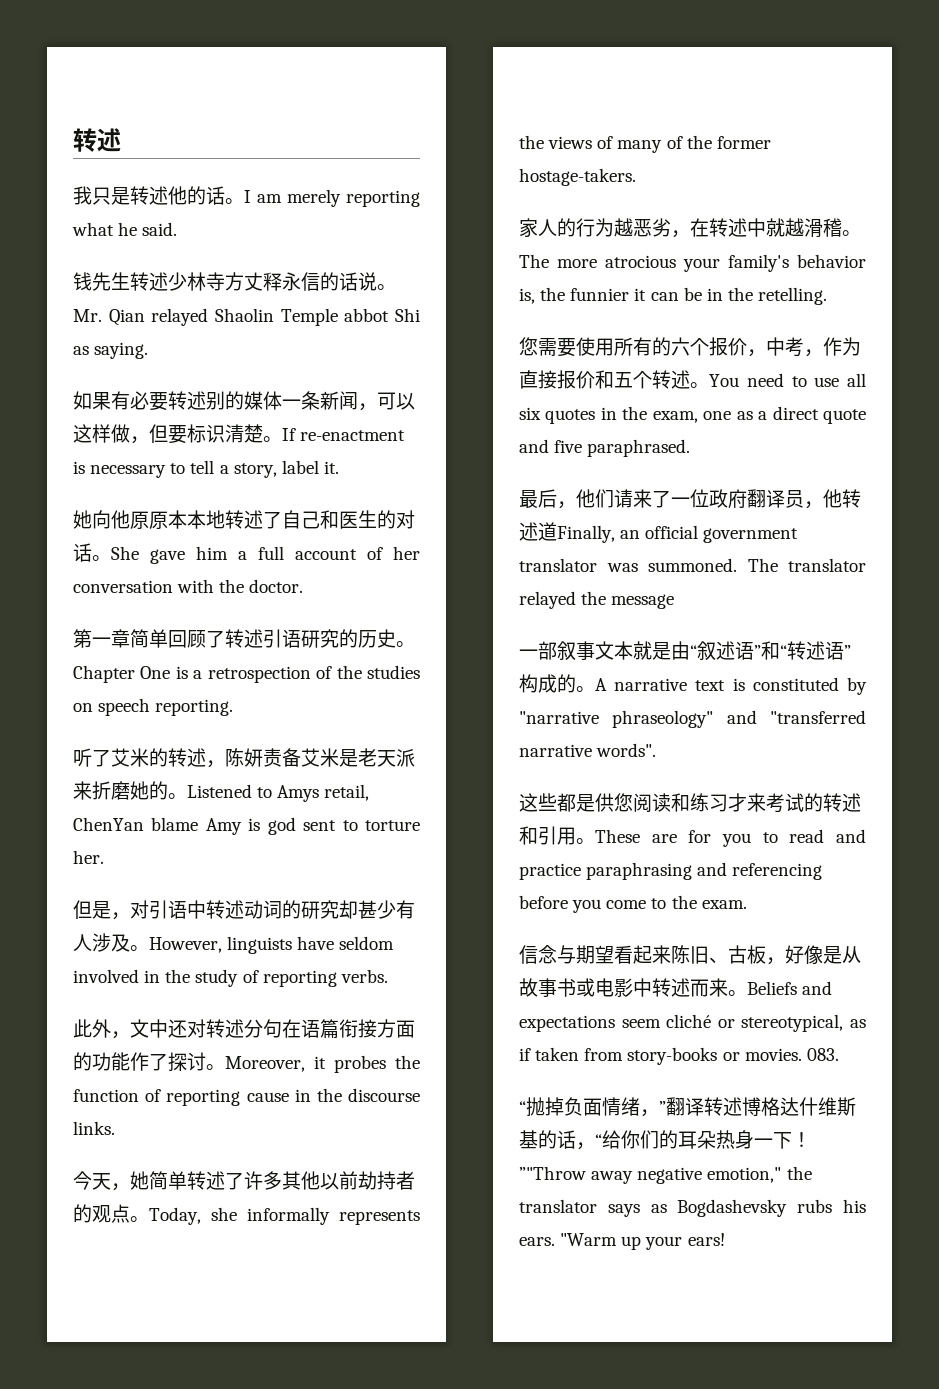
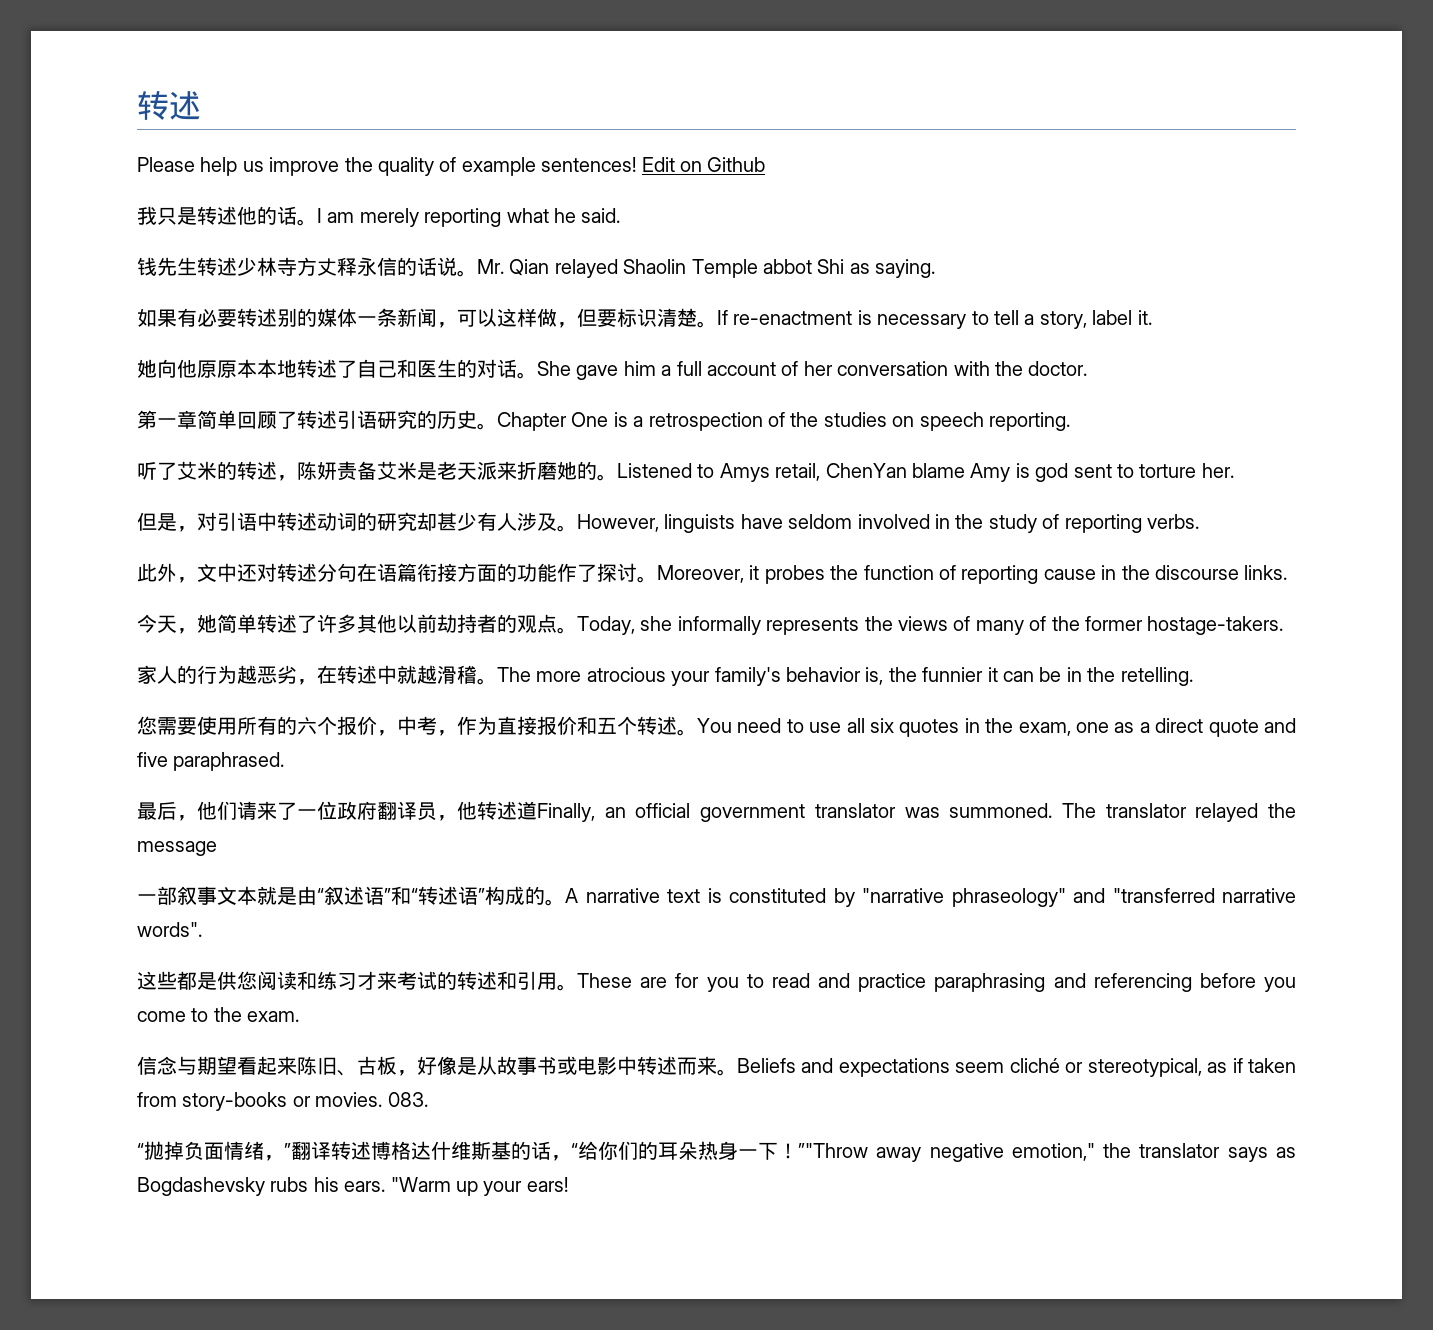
[73,128,121,152] 转述 -> [137,91,201,120] [137,157,766,176] 转述 // Please help us improve the quality of example sentences! Edit on Github

